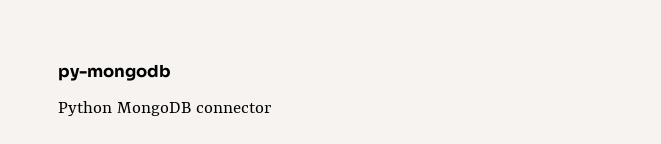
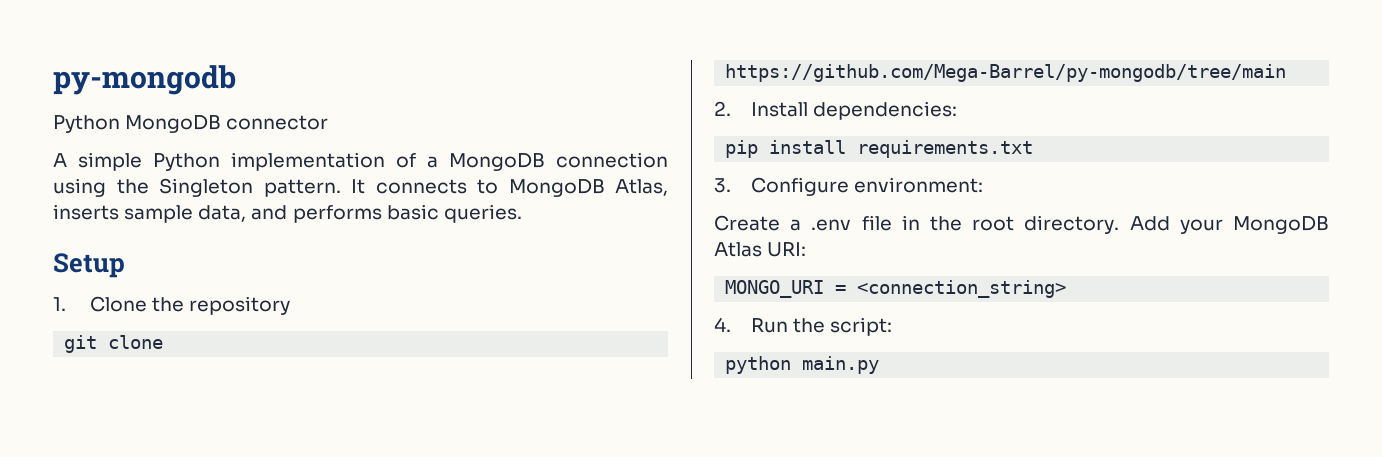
(271, 108) none -> [53,152,668,171] [53,178,668,197] [53,204,522,223] [53,253,125,278] [53,296,290,315] [64,335,164,353] [725,64,1287,82] [714,101,957,120] [725,140,1034,158] [714,177,983,196] [714,215,1329,234] [714,242,807,257] [725,280,1067,298] [714,317,892,336] [725,356,880,374] // A simple Python implementation of a MongoDB connection using the Singleton pattern. It connects to MongoDB Atlas, inserts sample data, and performs basic queries. // Setup // 1. Clone the repository // git clone https://github.com/Mega-Barrel/py-mongodb/tree/main // 2. Install dependencies: // pip install requirements.txt // 3. Configure environment: // Create a .env file in the root directory. Add your MongoDB Atlas URI: // MONGO_URI = <connection_string> // 4. Run the script: // python main.py

